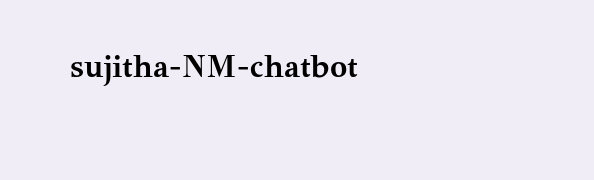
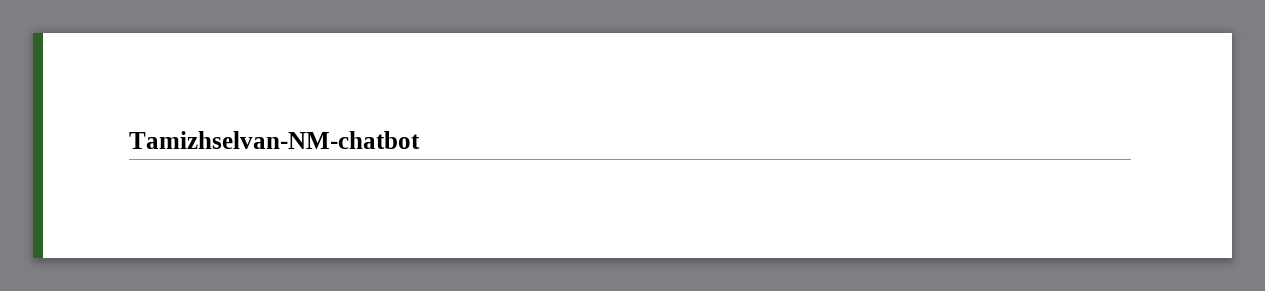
[70,55,358,86] sujitha-NM-chatbot -> [129,131,420,149] Tamizhselvan-NM-chatbot

